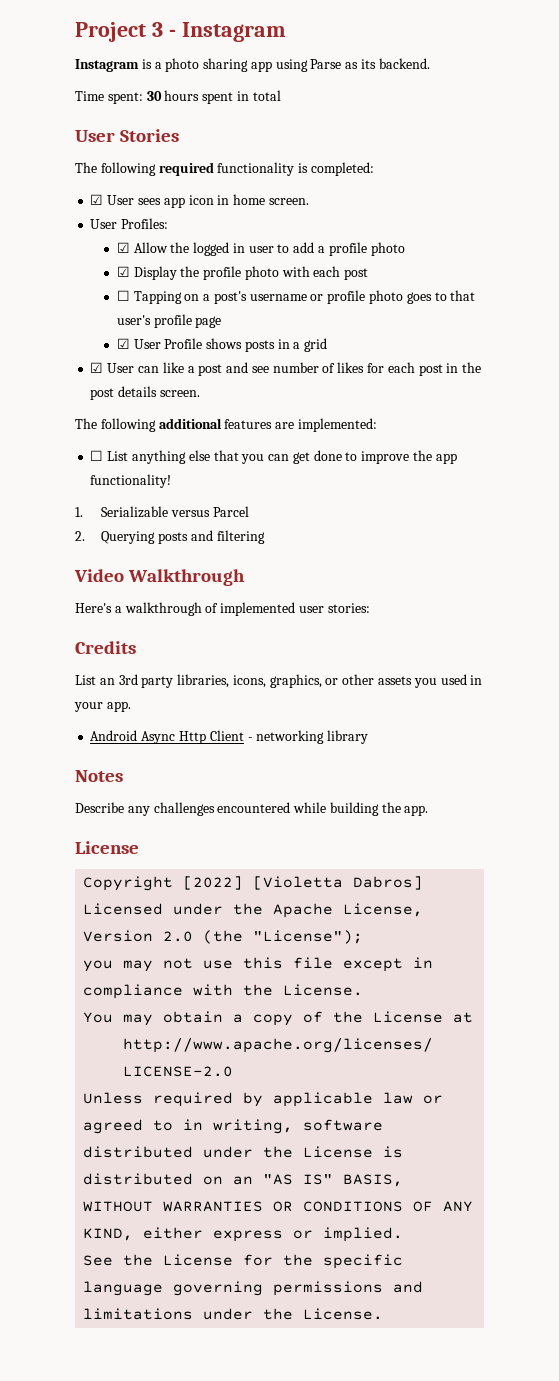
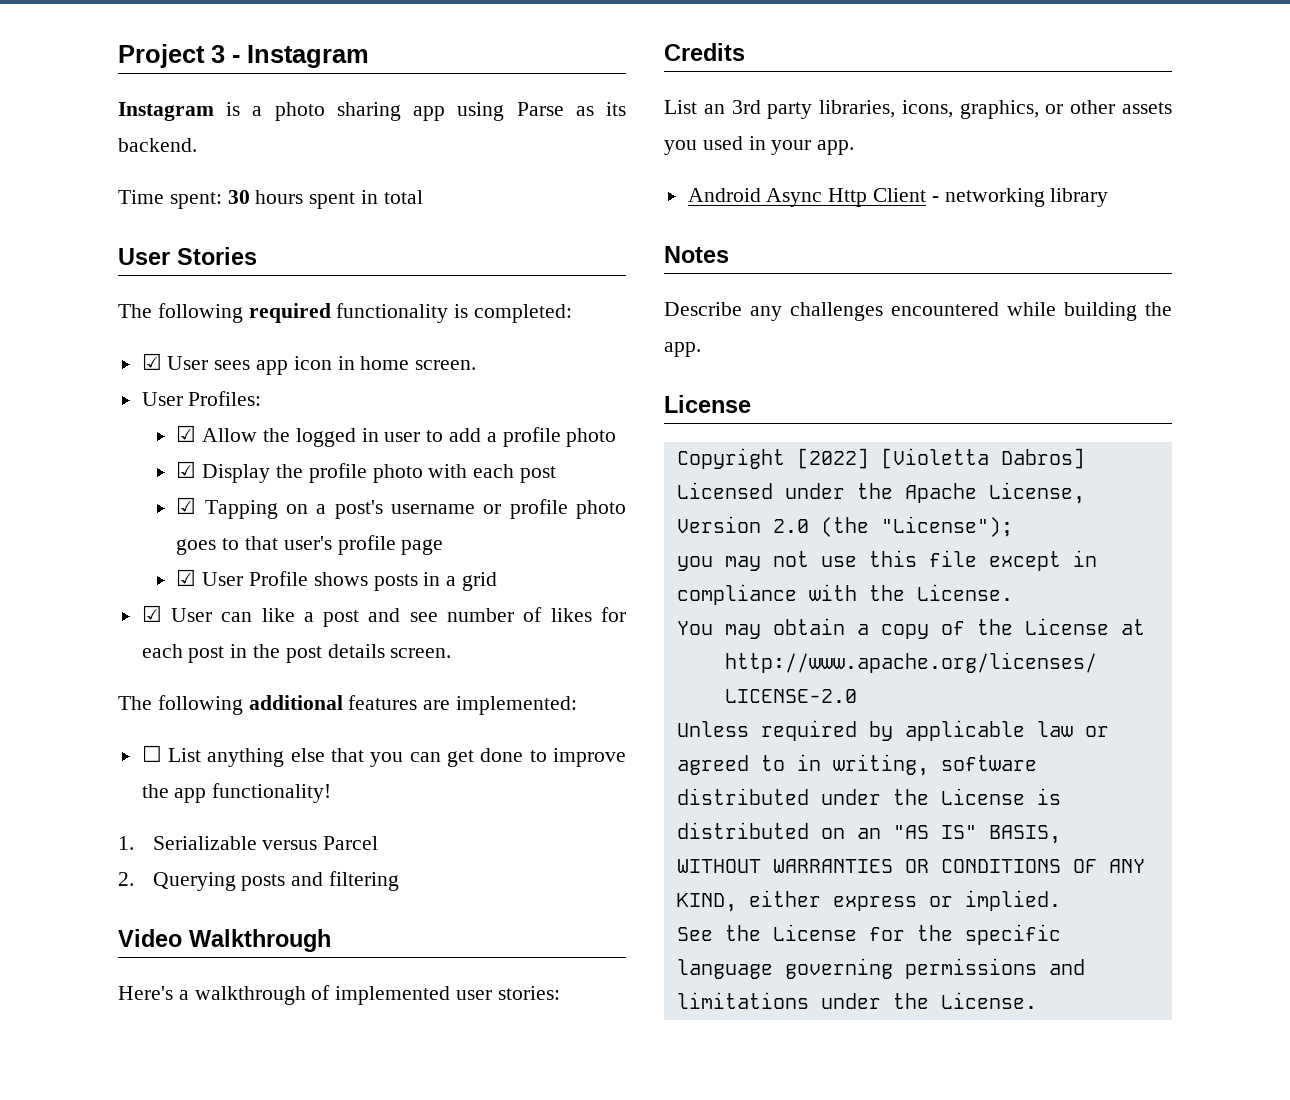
[116,290,130,301] ☐ -> [176,497,197,514] ☑

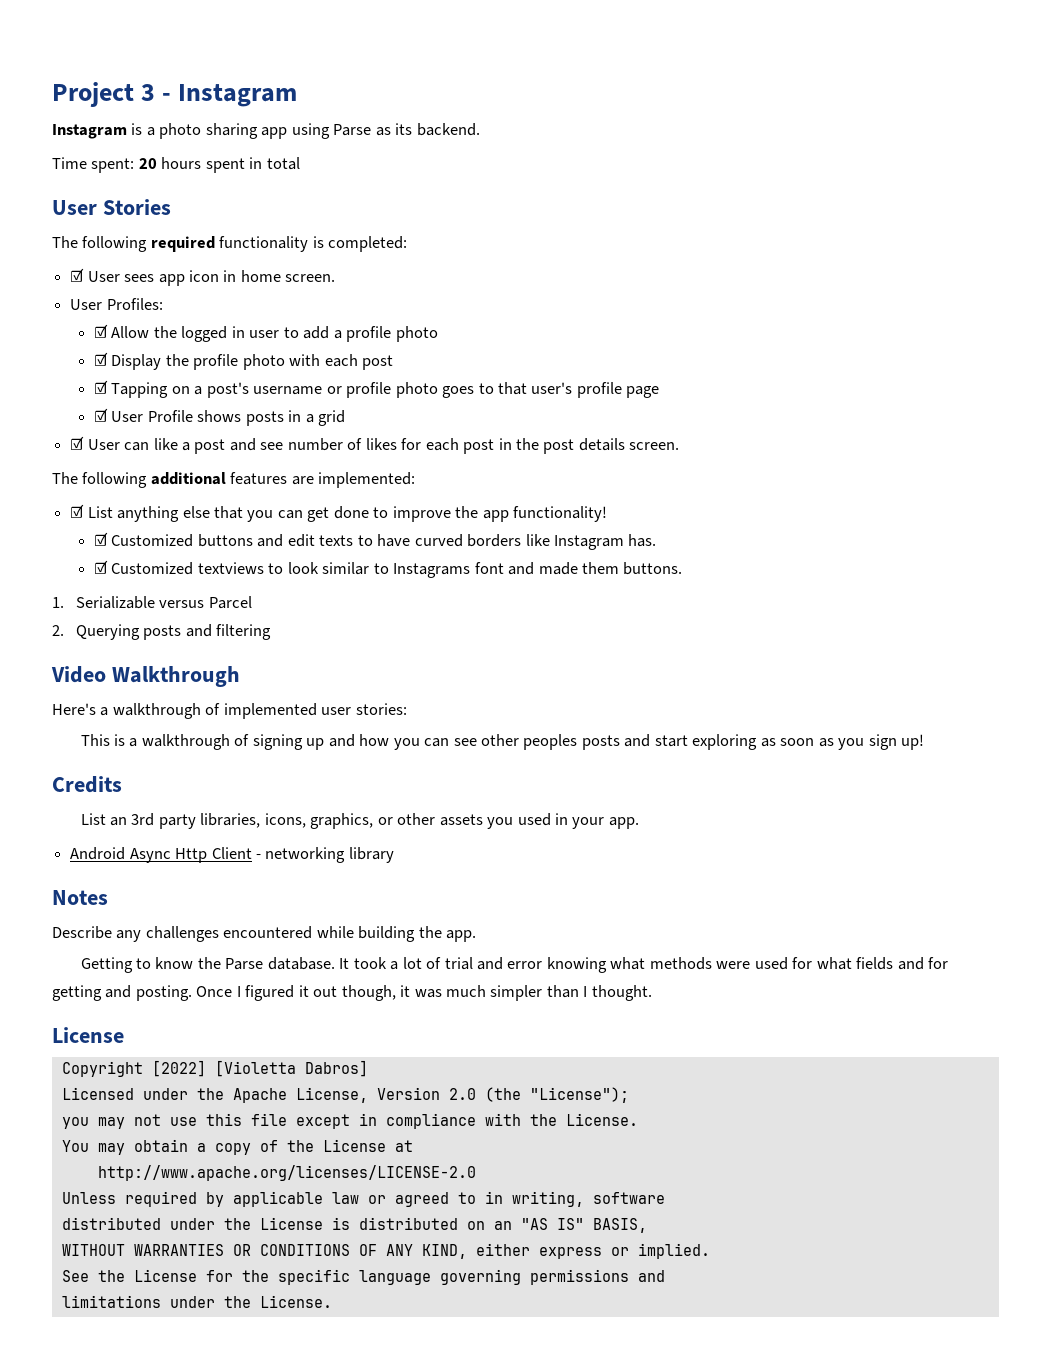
[227,190,250,204] 30 -> [138,158,157,169] 20
[141,745,162,762] ☐ -> [70,504,85,518] ☑
(332, 793) none -> [93,532,657,550] [93,560,683,578] // ☑ Customized buttons and edit texts to have curved borders like Instagram has. // ☑ Customized textviews to look similar to Instagrams font and made them buttons.
(560, 993) none -> [80,734,924,750] // This is a walkthrough of signing up and how you can see other peoples posts and start exploring as soon as you sign up!
(701, 349) none -> [80,957,948,973] [52,985,652,1001] // Getting to know the Parse database. It took a lot of trial and error knowing what methods were used for what fields and for getting and posting. Once I figured it out though, it was much simpler than I thought.

